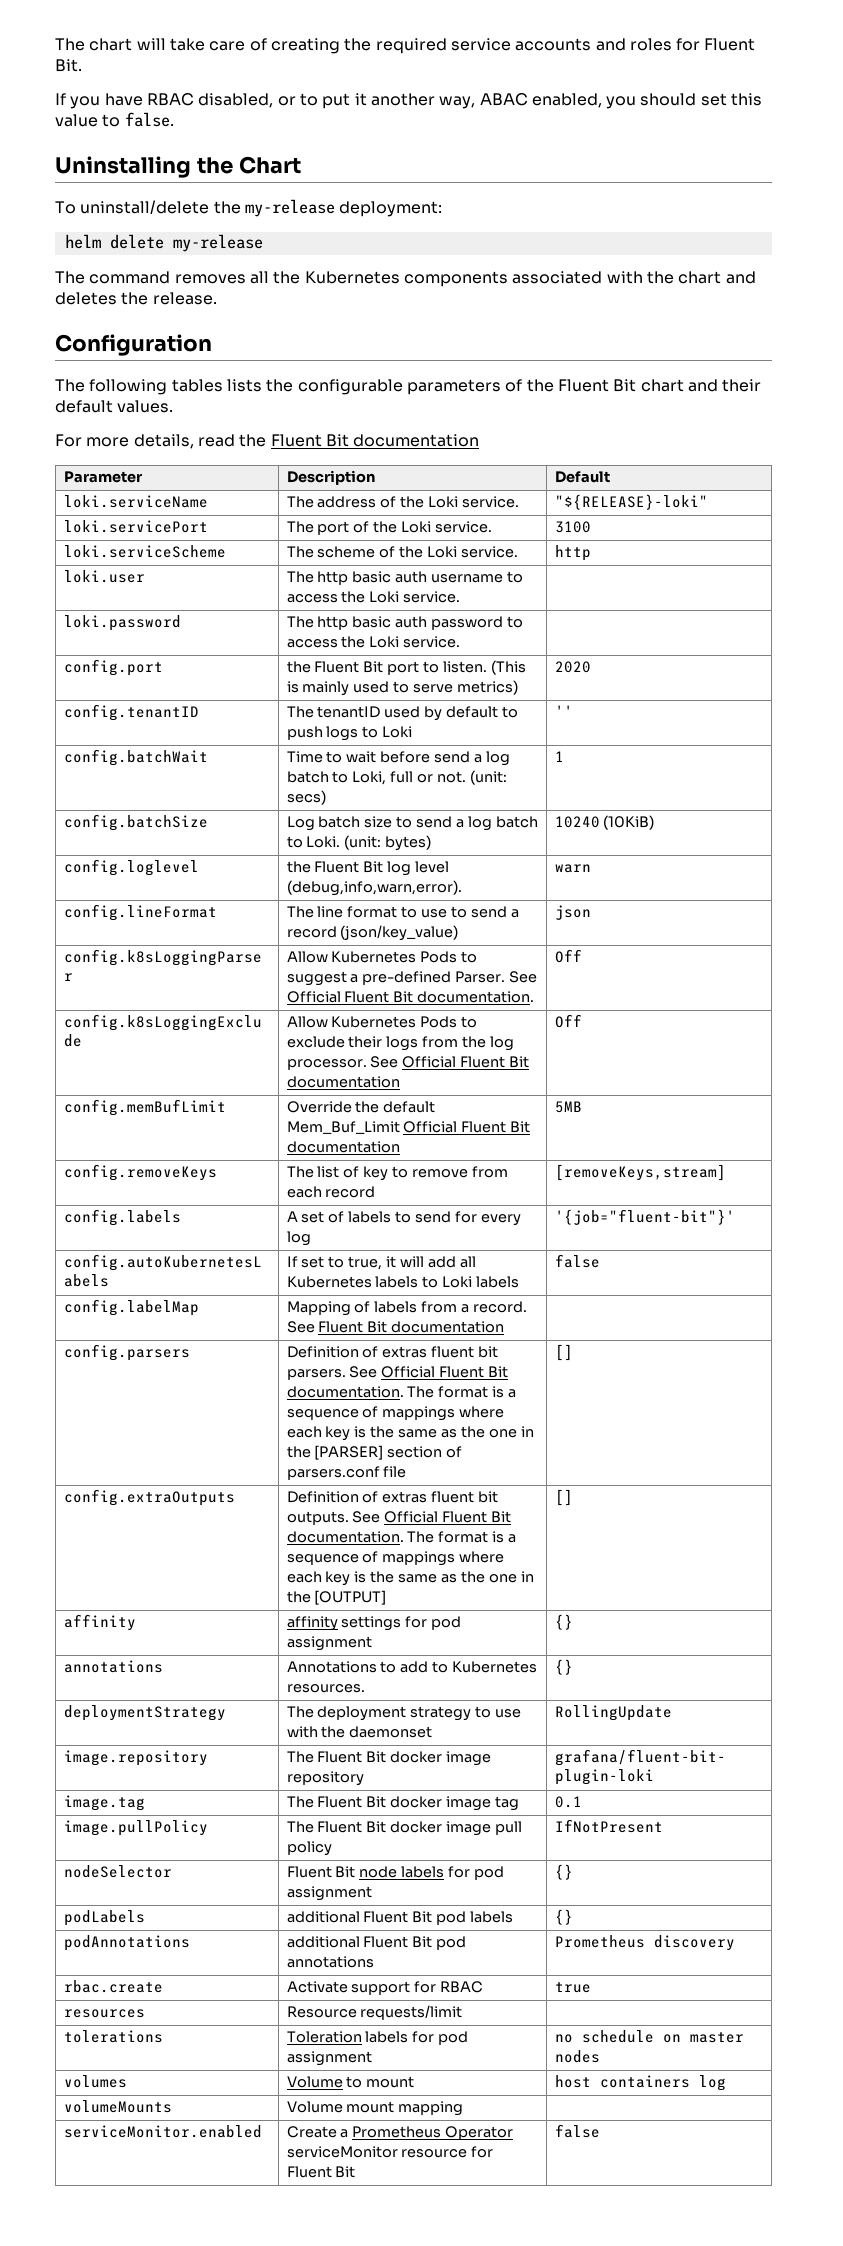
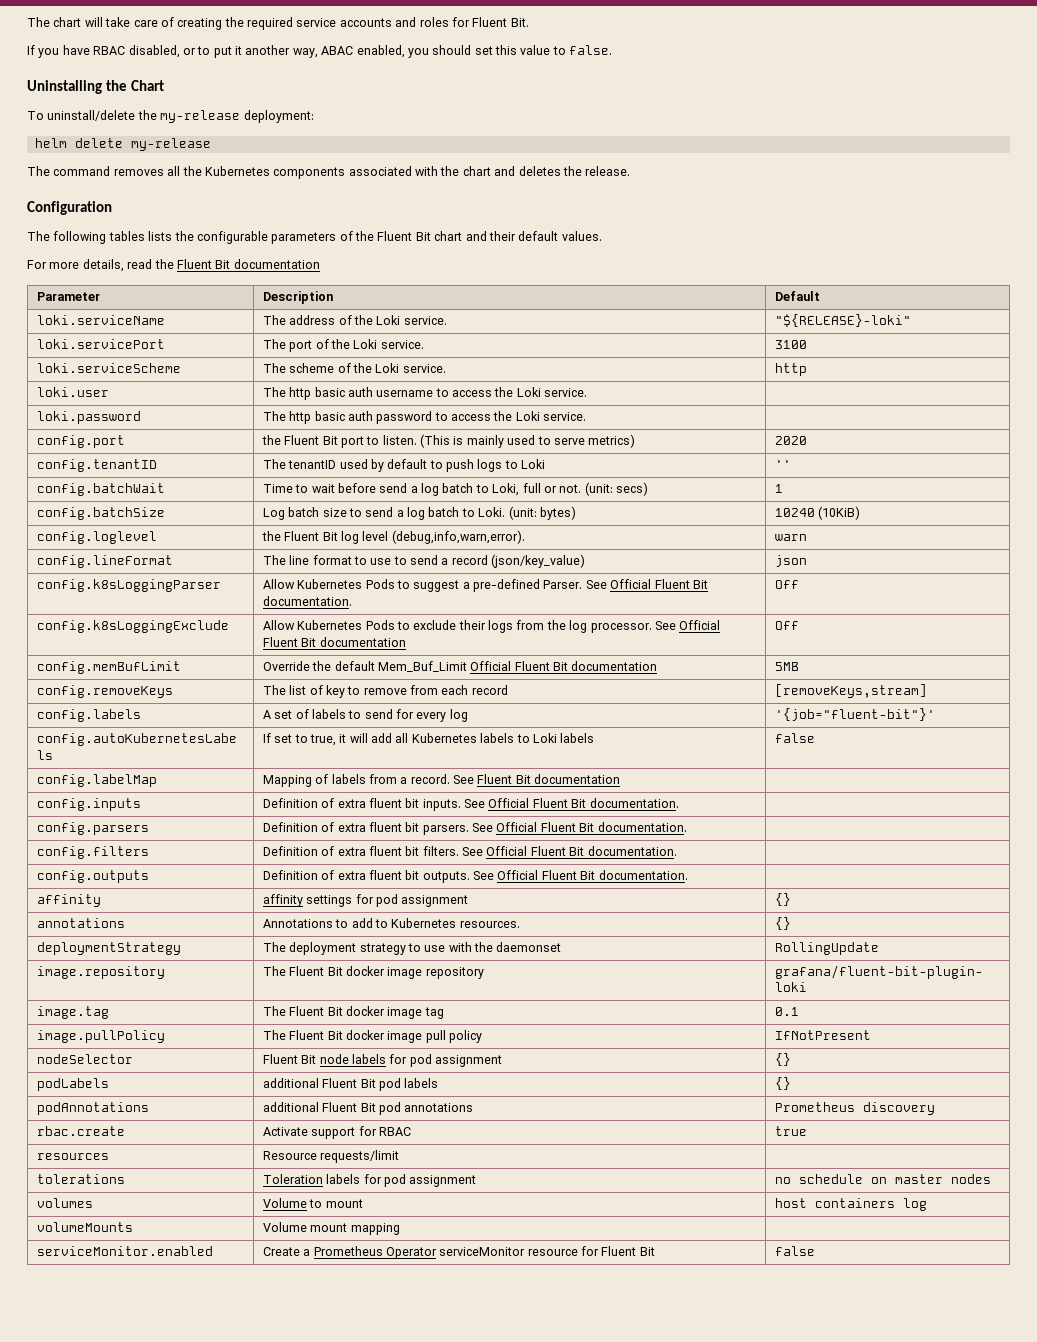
(505, 1327) none -> [36,798,141,811] [262,798,679,811] // config.inputs | Definition of extra fluent bit inputs. See Official Fluent Bit documentation. |
[382,1346,428,1358] extras -> [337,823,366,832] extra
[407,1386,517,1398] [286,1406,505,1421] [286,1426,534,1441] [286,1445,463,1460] [286,1466,407,1480] [554,1344,573,1361] [63,1489,235,1506] [286,1491,428,1503] The format is a sequence of mappings where each key is the same as the one in the [PARSER] section of parsers.conf file | [] // config.extraOutputs | Definition of extras -> [36,846,149,859] [262,846,677,856] [36,870,149,883] [262,870,366,880] | // config.filters | Definition of extra fluent bit filters. See Official Fluent Bit documentation. | // config.outputs | Definition of extra
[407,1531,517,1543] [286,1551,505,1566] [286,1571,534,1586] [286,1590,387,1605] [554,1489,573,1506] The format is a sequence of mappings where each key is the same as the one in the [OUTPUT] | [] -> (688, 875) |

